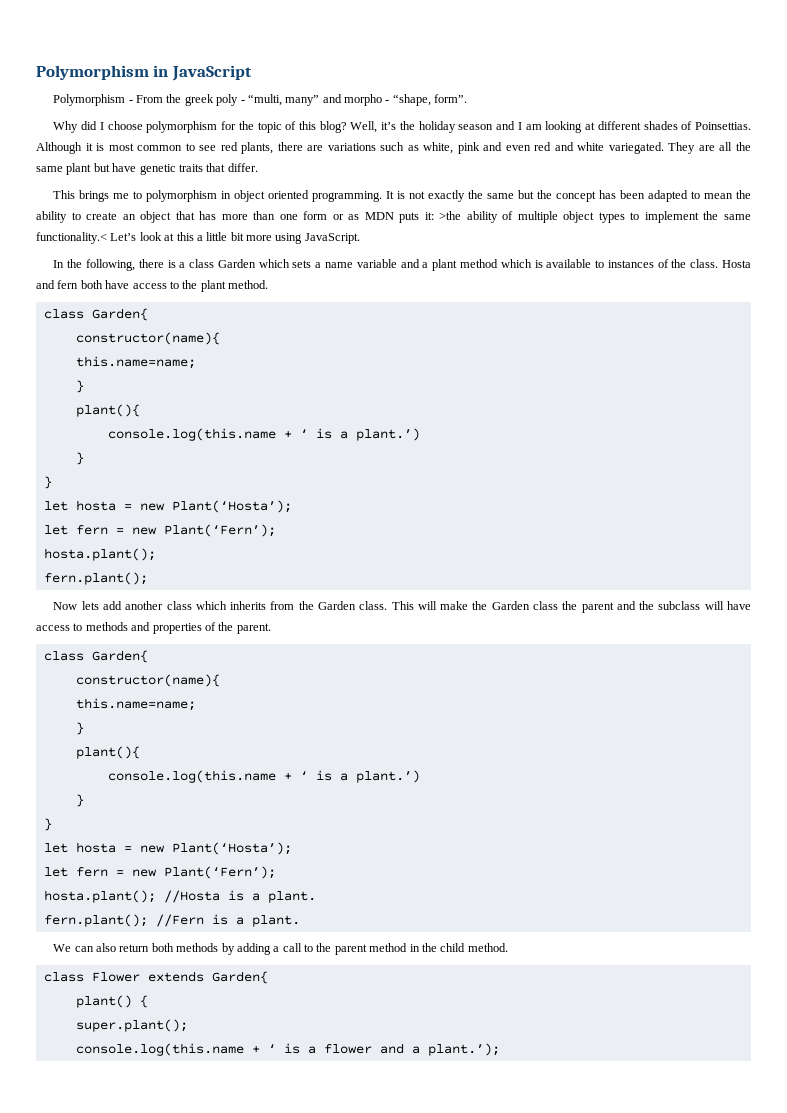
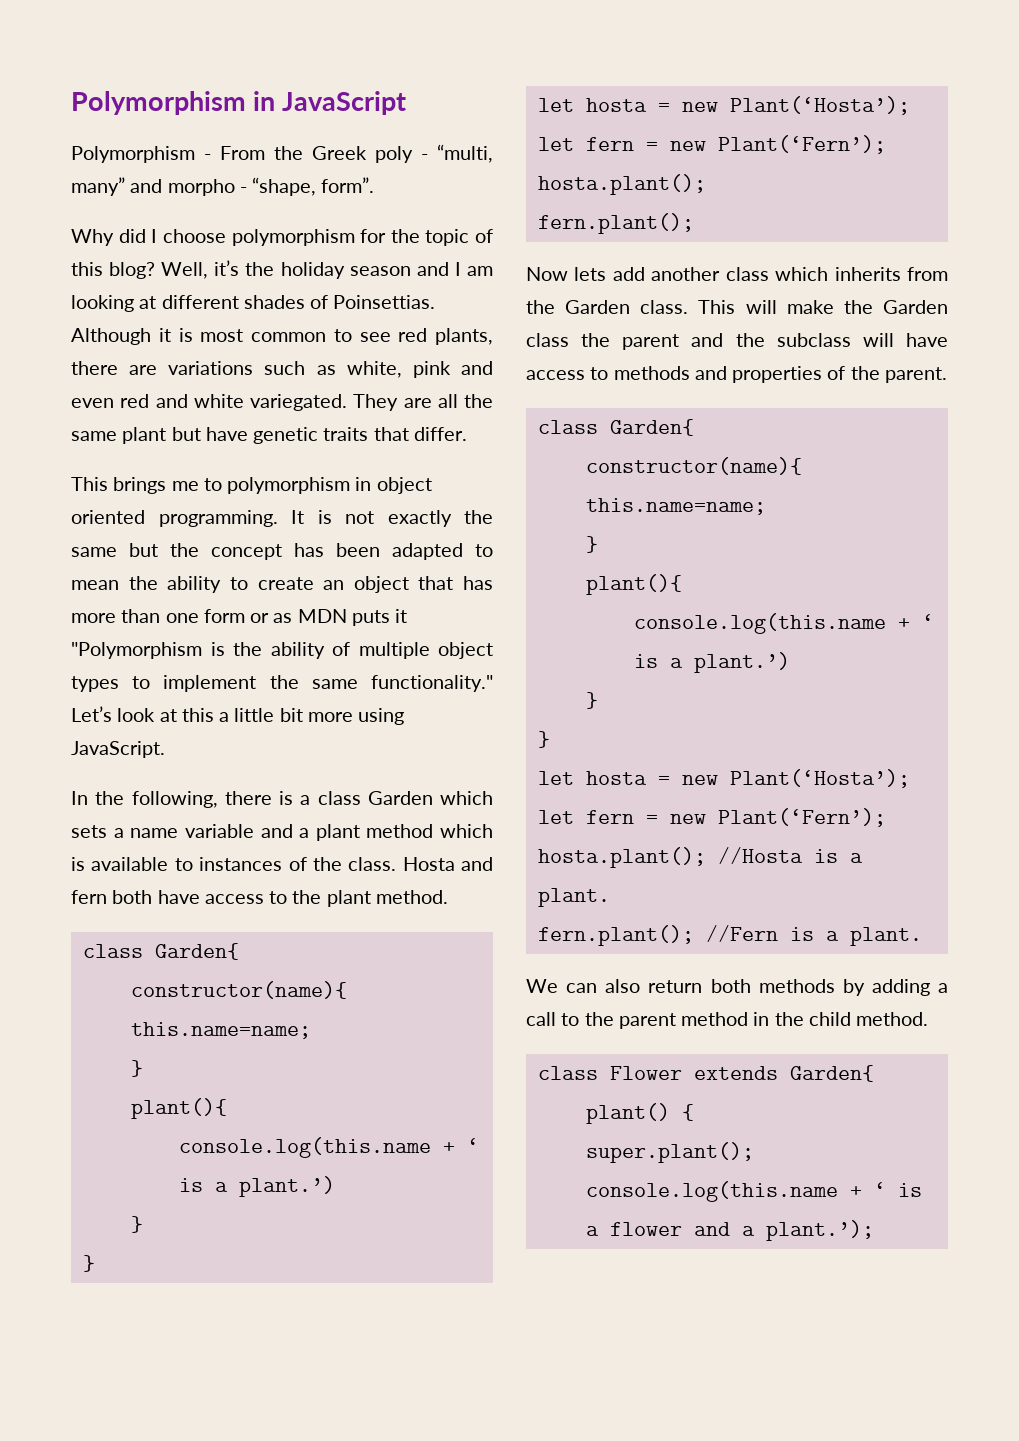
[184,94,214,106] greek -> [312,146,367,160] Greek
[424,211,462,220] it: >the -> [395,609,408,623] [71,642,262,659] it "Polymorphism is the
[36,232,107,244] functionality.< -> [371,675,493,692] functionality."

